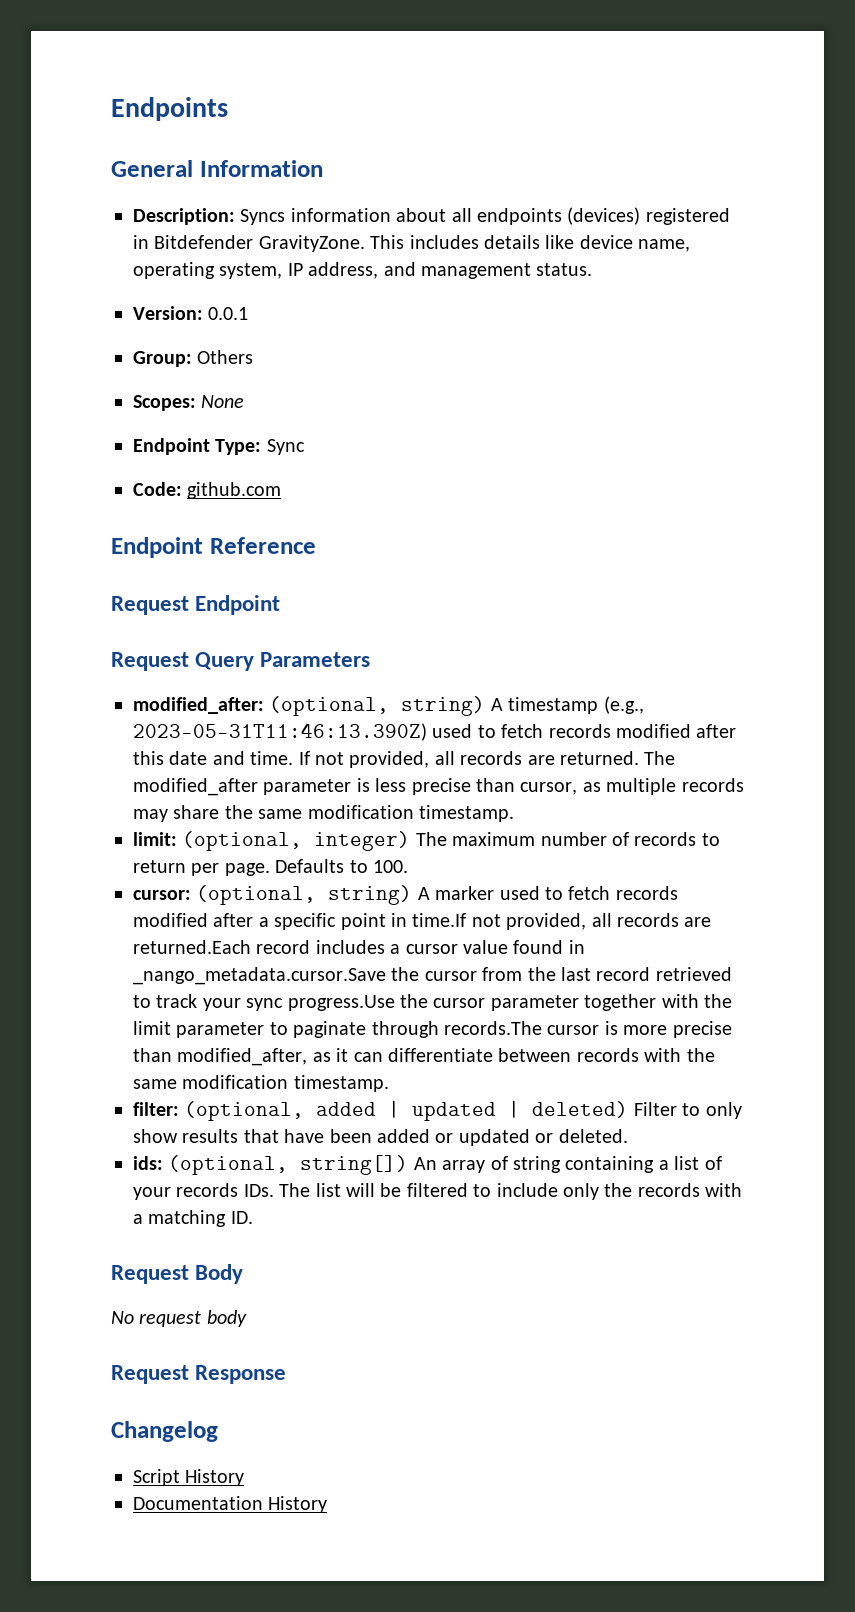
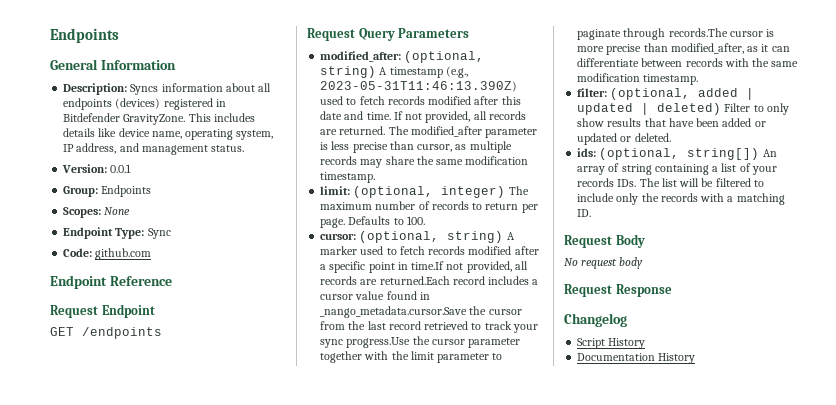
[197,350,254,364] Others -> [101,185,152,197] Endpoints
(281, 605) none -> [50,327,162,339] // GET /endpoints

